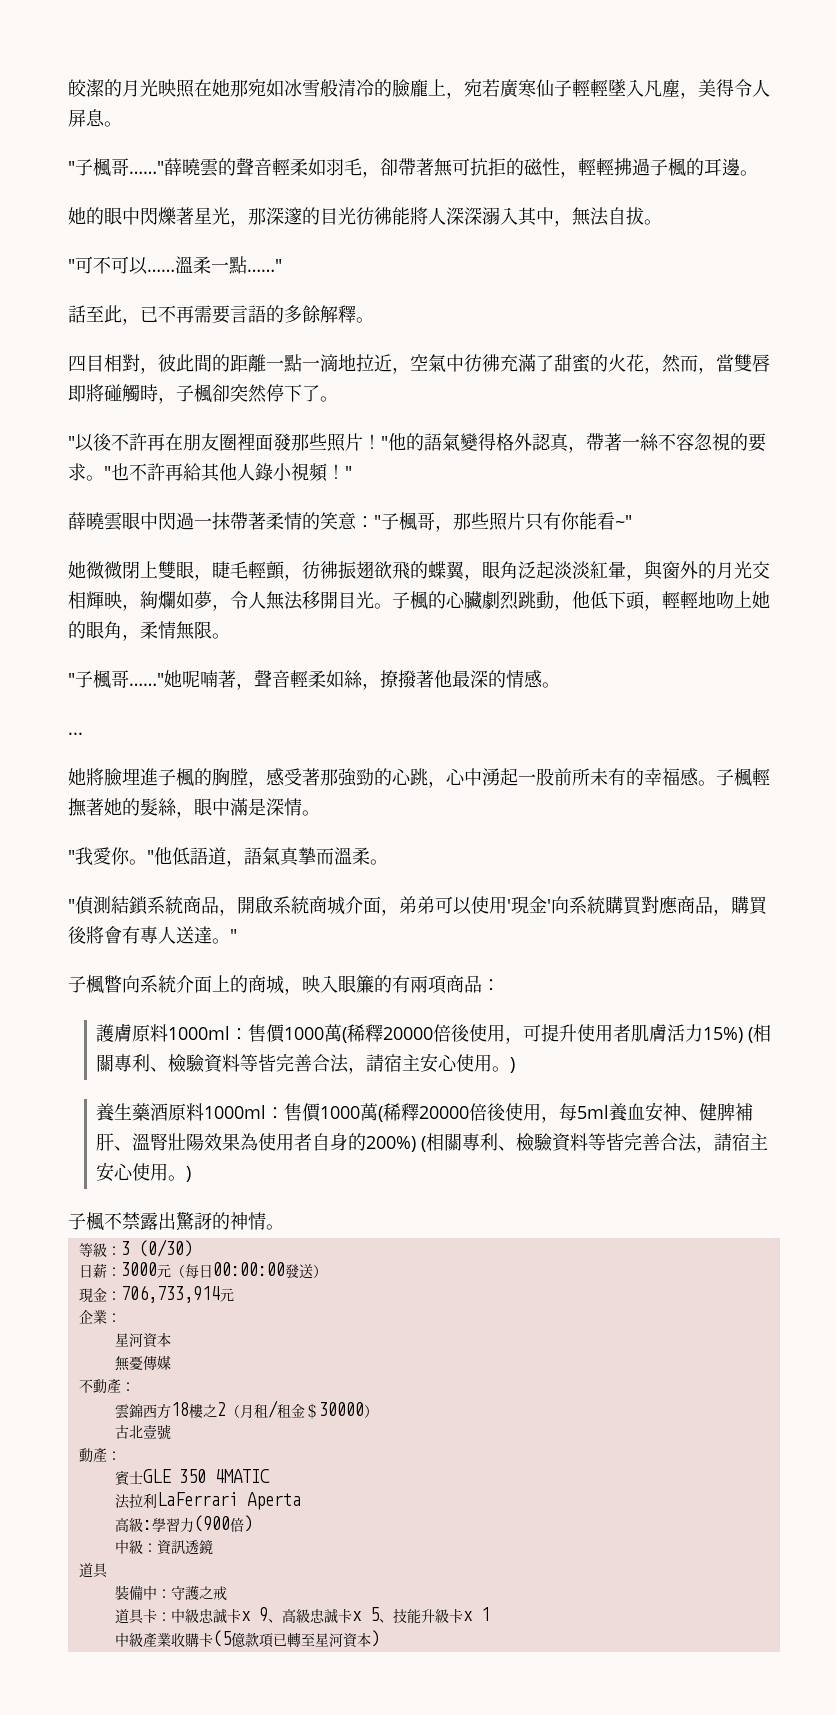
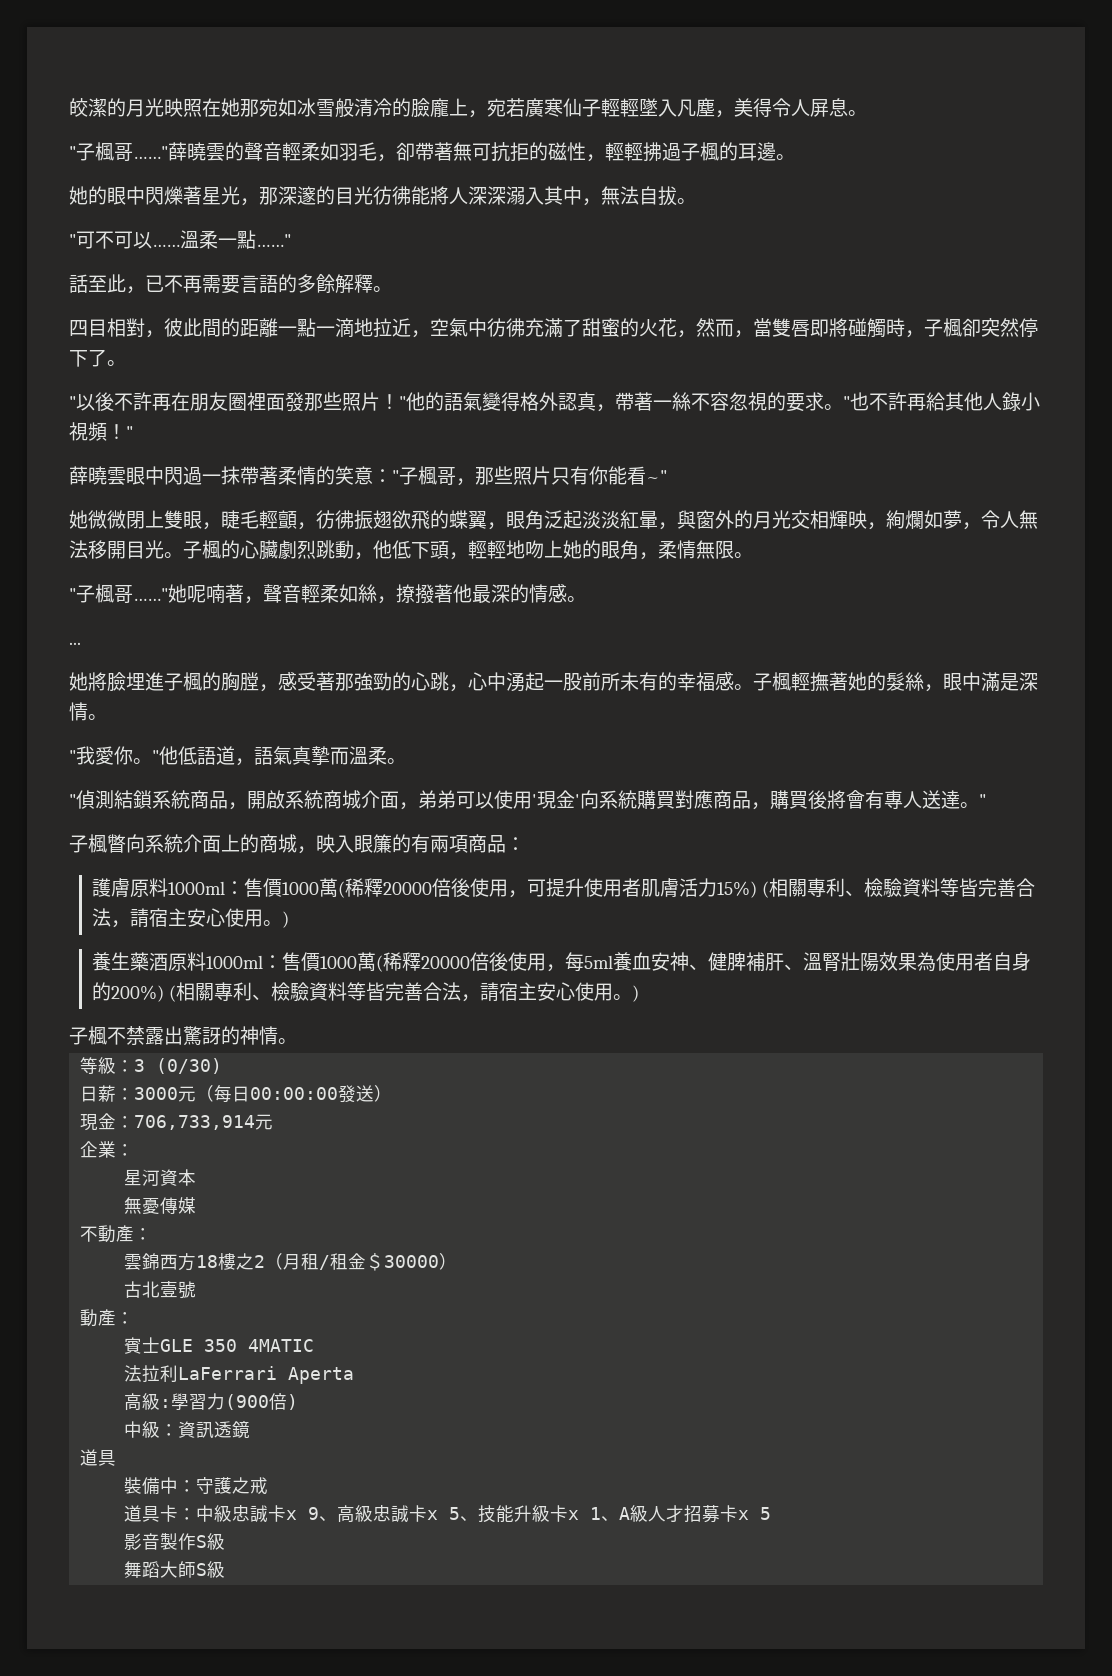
[114,1630,380,1648] // 中級產業收購卡(5億款項已轉至星河資本) -> [601,1505,772,1523] [124,1533,226,1550] [124,1561,226,1578] 、A級人才招募卡x 5 // 影音製作S級 // 舞蹈大師S級

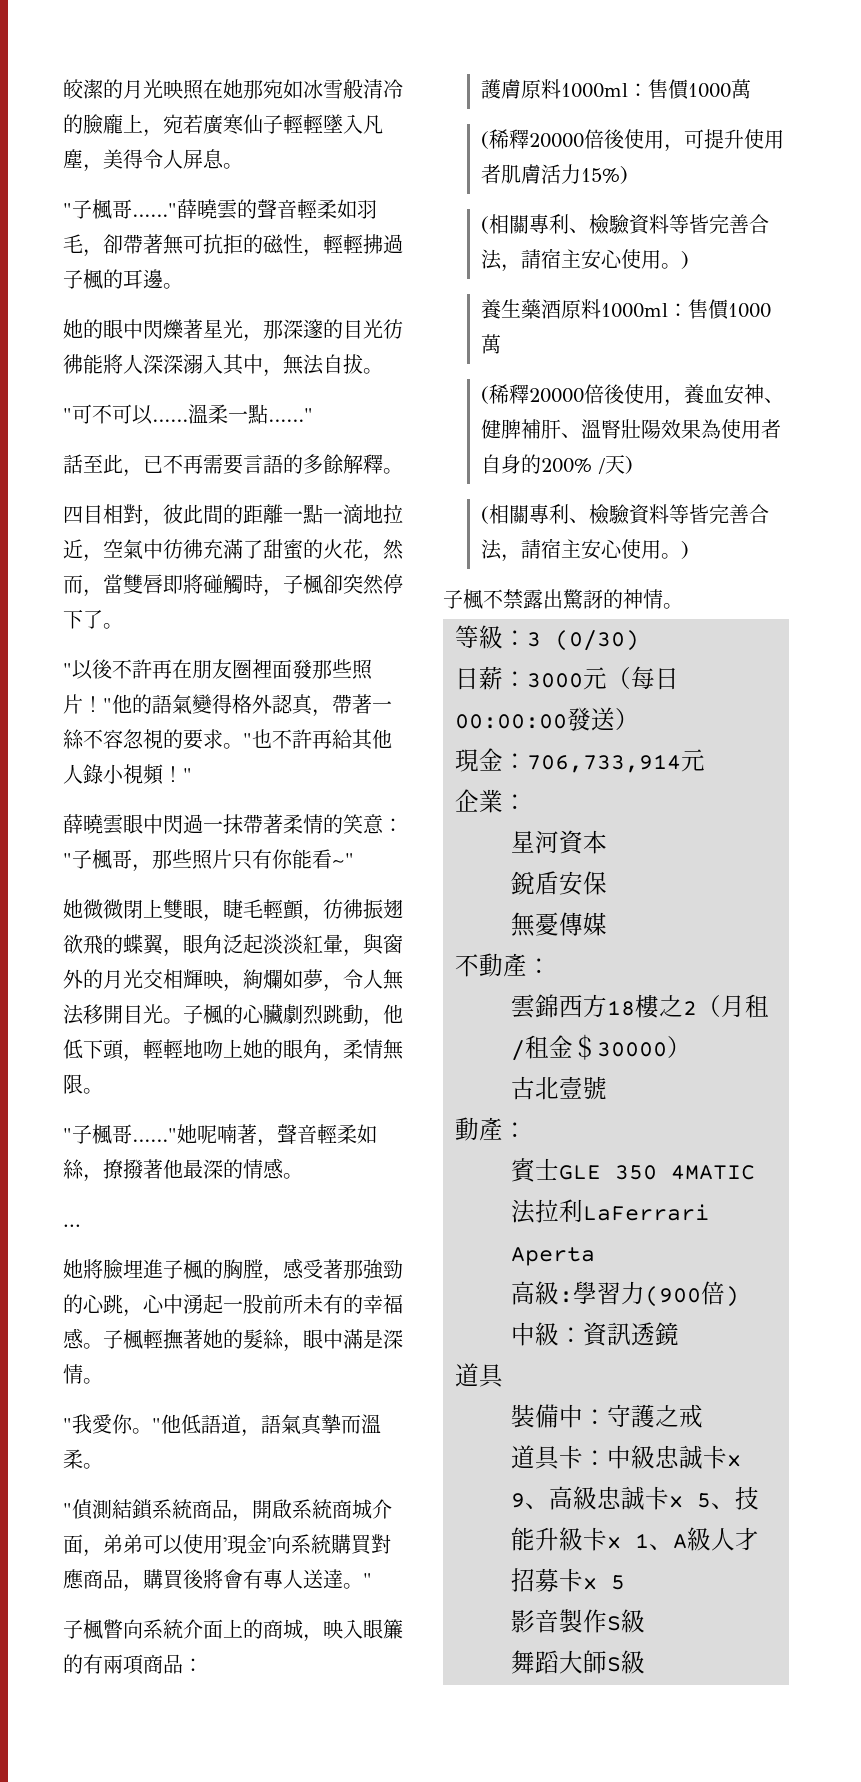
(339, 887) none -> (751, 89) //
(758, 889) none -> (628, 175) //
[376,952,614,972] (稀釋20000倍後使用，每5ml -> [480,384,684,407] // (稀釋20000倍後使用，
[111,985,165,1002] 200%) -> [540,455,633,474] 200% /天) //
(197, 1177) none -> [511,871,607,896] // 銳盾安保

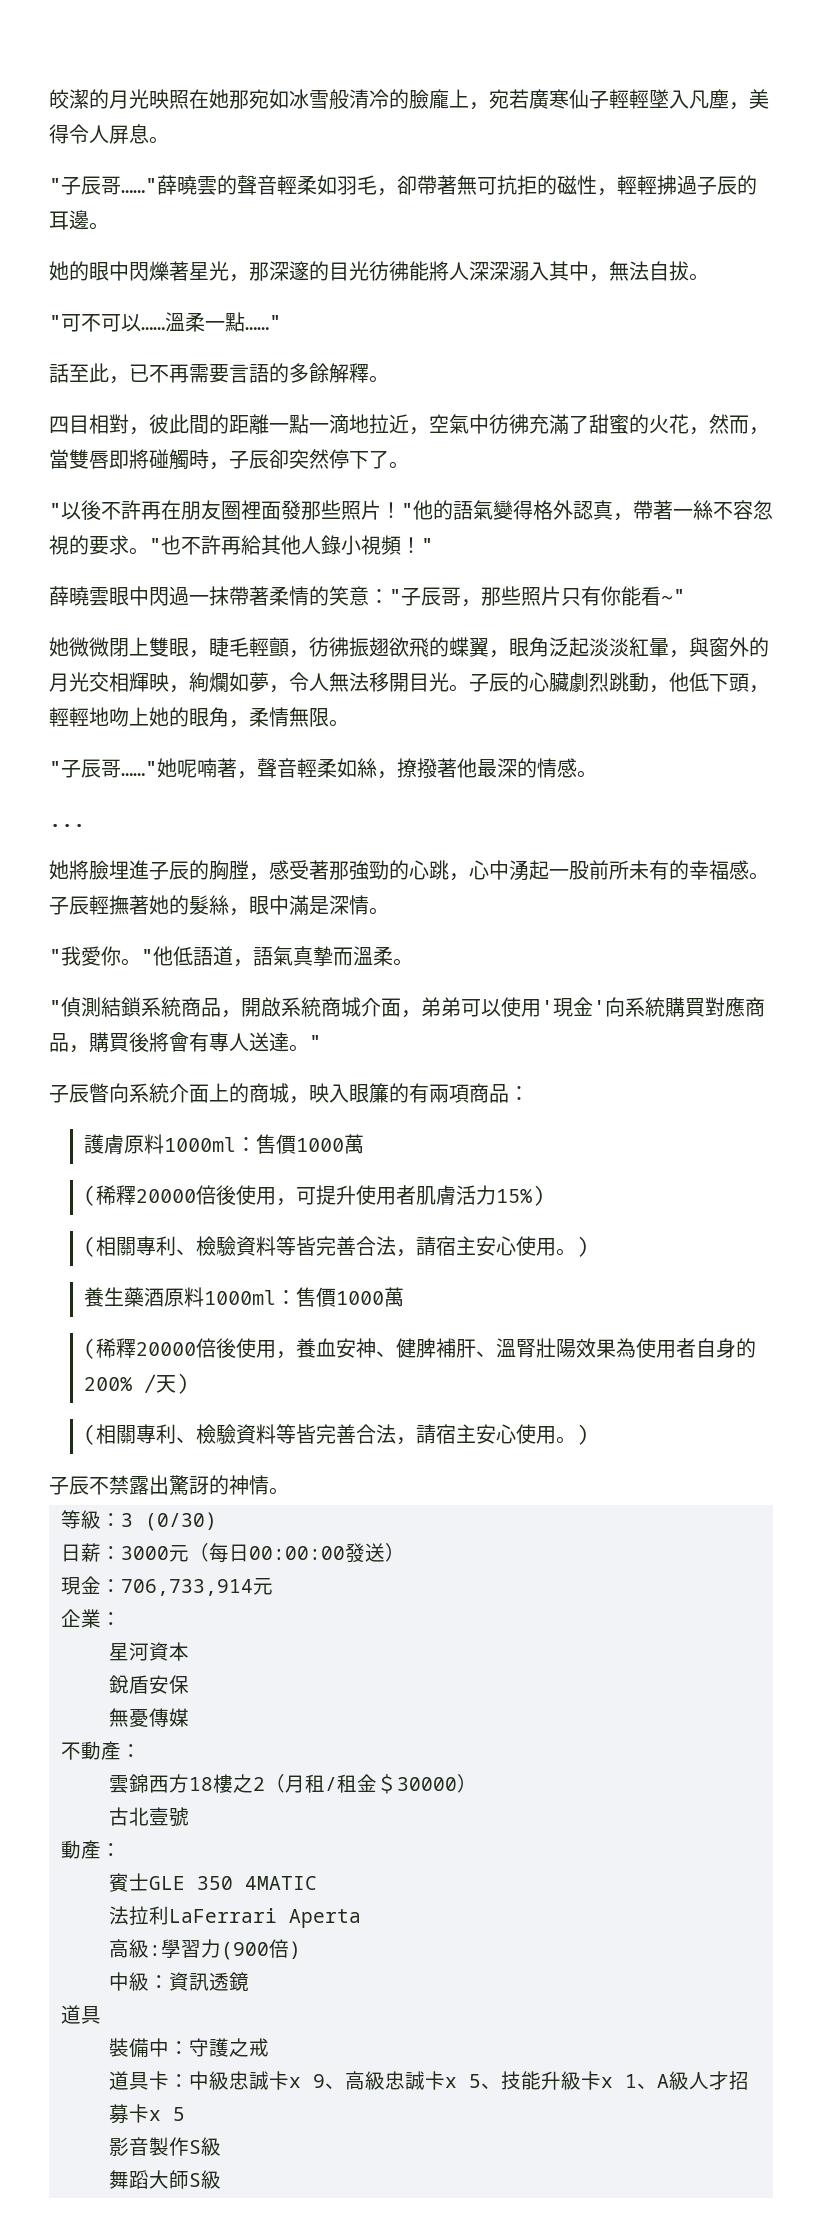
[92,199,112,219] 楓 -> [81,176,101,195] 辰
[83,269,103,289] 楓 -> [717,176,737,195] 辰
[303,574,323,594] 楓 -> [249,450,269,469] 辰
[92,849,112,869] 楓 -> [421,587,441,606] 辰
[203,1004,223,1024] 楓 -> [489,673,509,692] 辰
[92,1124,112,1144] 楓 -> [81,759,101,778] 辰
[183,1259,203,1279] 楓 -> [169,861,189,880] 辰
[123,1329,143,1349] 楓 -> [69,896,89,915] 辰
[83,1619,103,1639] 楓 -> [69,1084,89,1103] 辰
[463,589,483,609] 楓 -> [69,1476,89,1495] 辰

